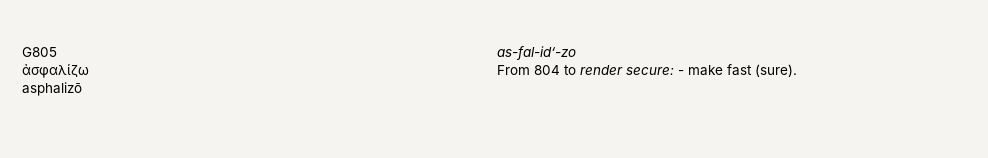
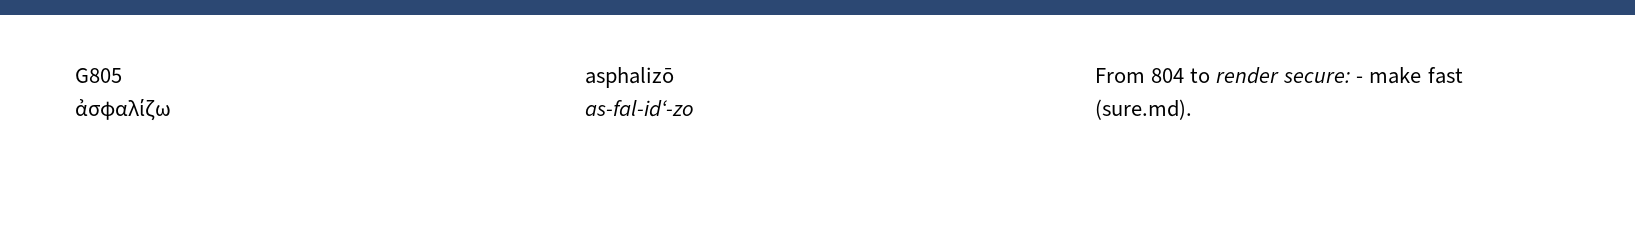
[755,64,797,77] (sure). -> [1095,99,1192,120] (sure.md).

